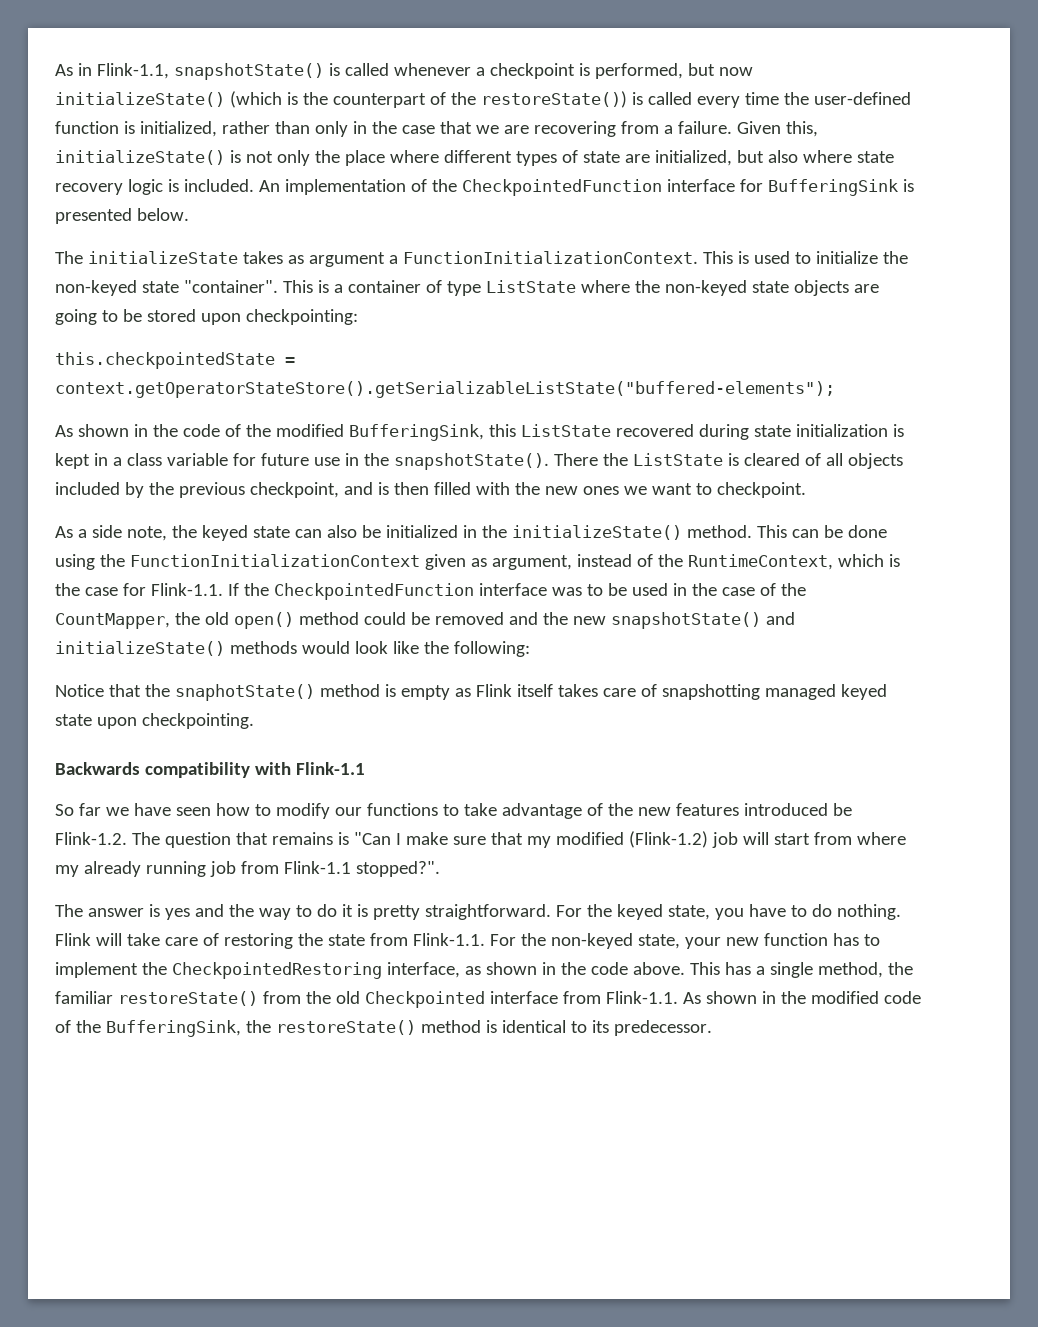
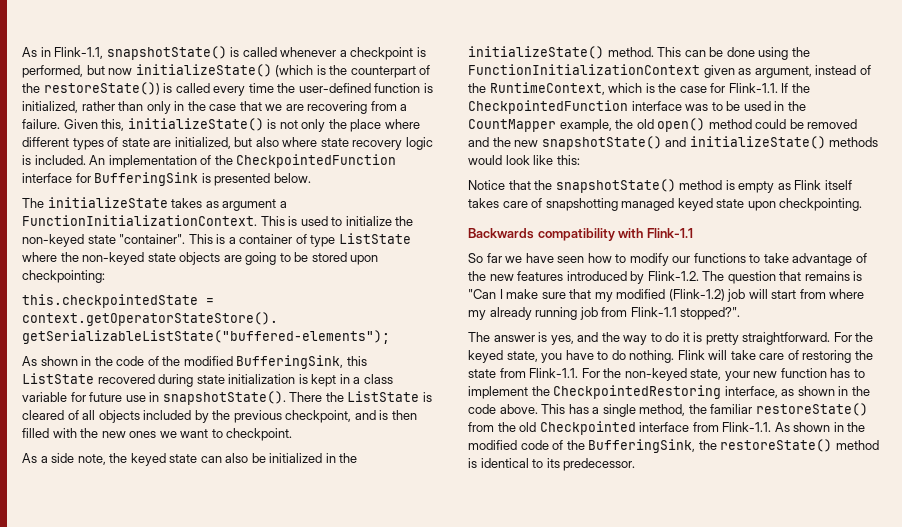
[363,453,389,466] the -> (160, 397) none
[721,583,806,596] [55,613,170,629] case of the CountMapper, -> [468,119,612,132] CountMapper example,
[423,641,530,657] the following: -> [556,155,580,165] this:
[174,684,315,701] snaphotState() -> [555,179,676,193] snapshotState()
[832,803,852,816] be -> [630,271,645,284] by
[164,908,190,920] yes -> [550,335,574,345] yes,

